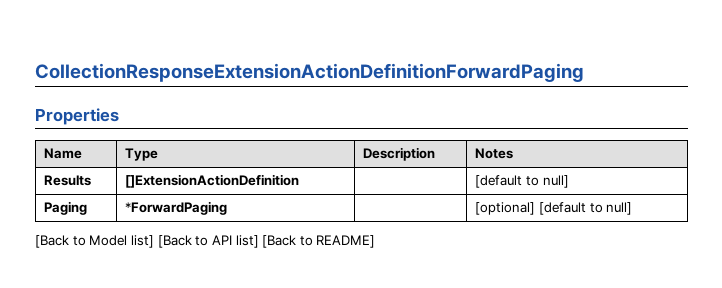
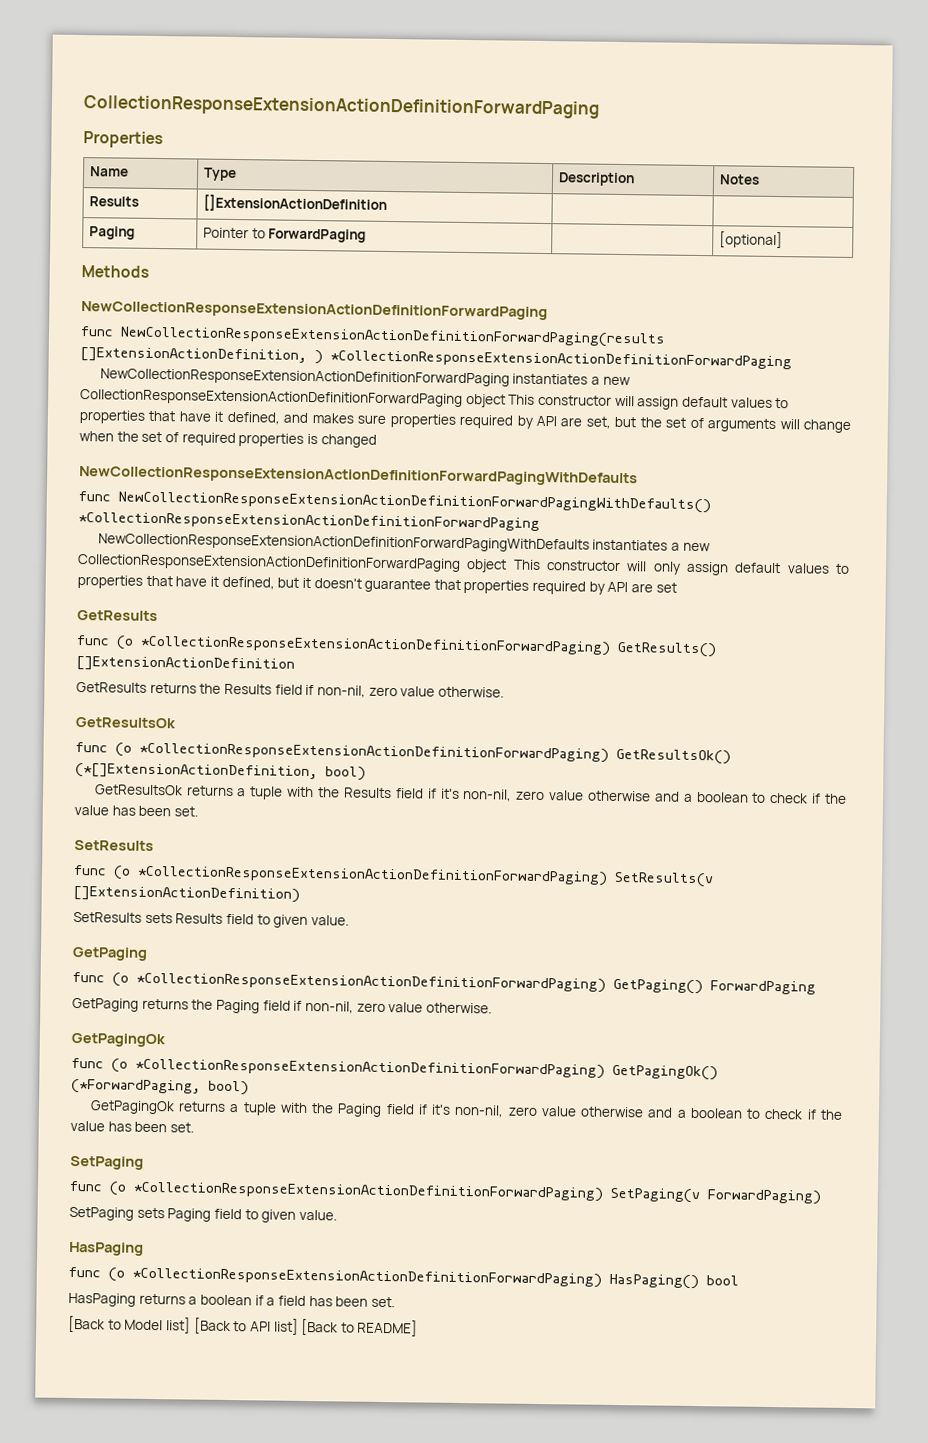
[475,175,569,188] [44,201,88,215] [125,201,228,215] [475,202,633,215] [default to null] // Paging | *ForwardPaging | | [optional] [default to null] -> [88,226,135,240] [202,227,367,243] [718,231,783,249] [81,265,149,278] [81,301,548,321] [80,326,666,348] [80,347,792,370] [99,368,631,387] [80,389,790,410] [79,410,852,433] [79,431,377,448] [79,466,638,487] [78,491,711,514] [78,512,540,531] [97,533,711,553] [77,554,851,576] [77,575,677,595] [77,609,158,622] [76,634,717,658] [76,655,295,673] [76,681,504,698] [75,716,177,729] [75,741,731,765] [75,762,366,781] [94,784,847,804] [74,804,198,817] [74,839,154,851] [73,864,714,888] [73,885,300,903] [73,911,349,929] [72,946,148,961] [72,971,816,995] [72,997,492,1014] [71,1032,166,1048] [71,1057,718,1081] [71,1078,249,1096] [89,1100,844,1120] [70,1120,194,1133] [70,1155,144,1170] [69,1180,821,1205] [69,1206,337,1223] [69,1241,144,1256] [68,1266,739,1290] [68,1292,395,1308] // Paging | Pointer to ForwardPaging | | [optional] // Methods // NewCollectionResponseExtensionActionDefinitionForwardPaging // func NewCollectionResponseExtensionActionDefinitionForwardPaging(results []ExtensionActionDefinition, ) *CollectionResponseExtensionActionDefinitionForwardPaging // NewCollectionResponseExtensionActionDefinitionForwardPaging instantiates a new CollectionResponseExtensionActionDefinitionForwardPaging object This constructor will assign default values to properties that have it defined, and makes sure properties required by API are set, but the set of arguments will change when the set of required properties is changed // NewCollectionResponseExtensionActionDefinitionForwardPagingWithDefaults // func NewCollectionResponseExtensionActionDefinitionForwardPagingWithDefaults() *CollectionResponseExtensionActionDefinitionForwardPaging // NewCollectionResponseExtensionActionDefinitionForwardPagingWithDefaults instantiates a new CollectionResponseExtensionActionDefinitionForwardPaging object This constructor will only assign default values to properties that have it defined, but it doesn't guarantee that properties required by API are set // GetResults // func (o *CollectionResponseExtensionActionDefinitionForwardPaging) GetResults() []ExtensionActionDefinition // GetResults returns the Results field if non-nil, zero value otherwise. // GetResultsOk // func (o *CollectionResponseExtensionActionDefinitionForwardPaging) GetResultsOk() (*[]ExtensionActionDefinition, bool) // GetResultsOk returns a tuple with the Results field if it's non-nil, zero value otherwise and a boolean to check if the value has been set. // SetResults // func (o *CollectionResponseExtensionActionDefinitionForwardPaging) SetResults(v []ExtensionActionDefinition) // SetResults sets Results field to given value. // GetPaging // func (o *CollectionResponseExtensionActionDefinitionForwardPaging) GetPaging() ForwardPaging // GetPaging returns the Paging field if non-nil, zero value otherwise. // GetPagingOk // func (o *CollectionResponseExtensionActionDefinitionForwardPaging) GetPagingOk() (*ForwardPaging, bool) // GetPagingOk returns a tuple with the Paging field if it's non-nil, zero value otherwise and a boolean to check if the value has been set. // SetPaging // func (o *CollectionResponseExtensionActionDefinitionForwardPaging) SetPaging(v ForwardPaging) // SetPaging sets Paging field to given value. // HasPaging // func (o *CollectionResponseExtensionActionDefinitionForwardPaging) HasPaging() bool // HasPaging returns a boolean if a field has been set.

